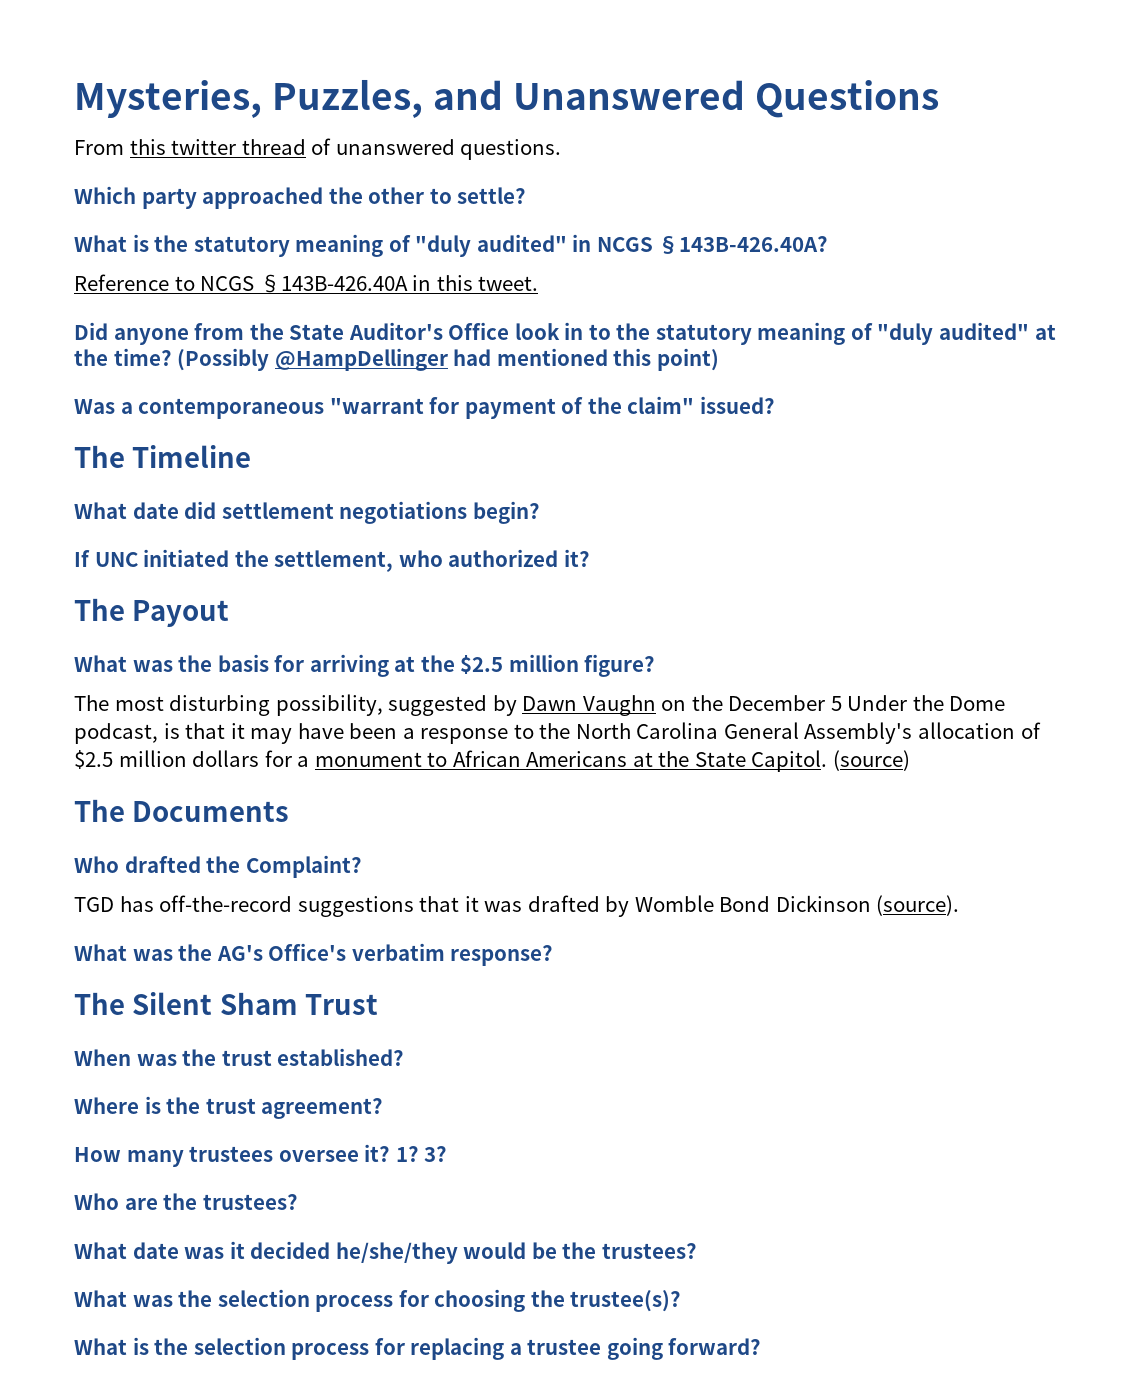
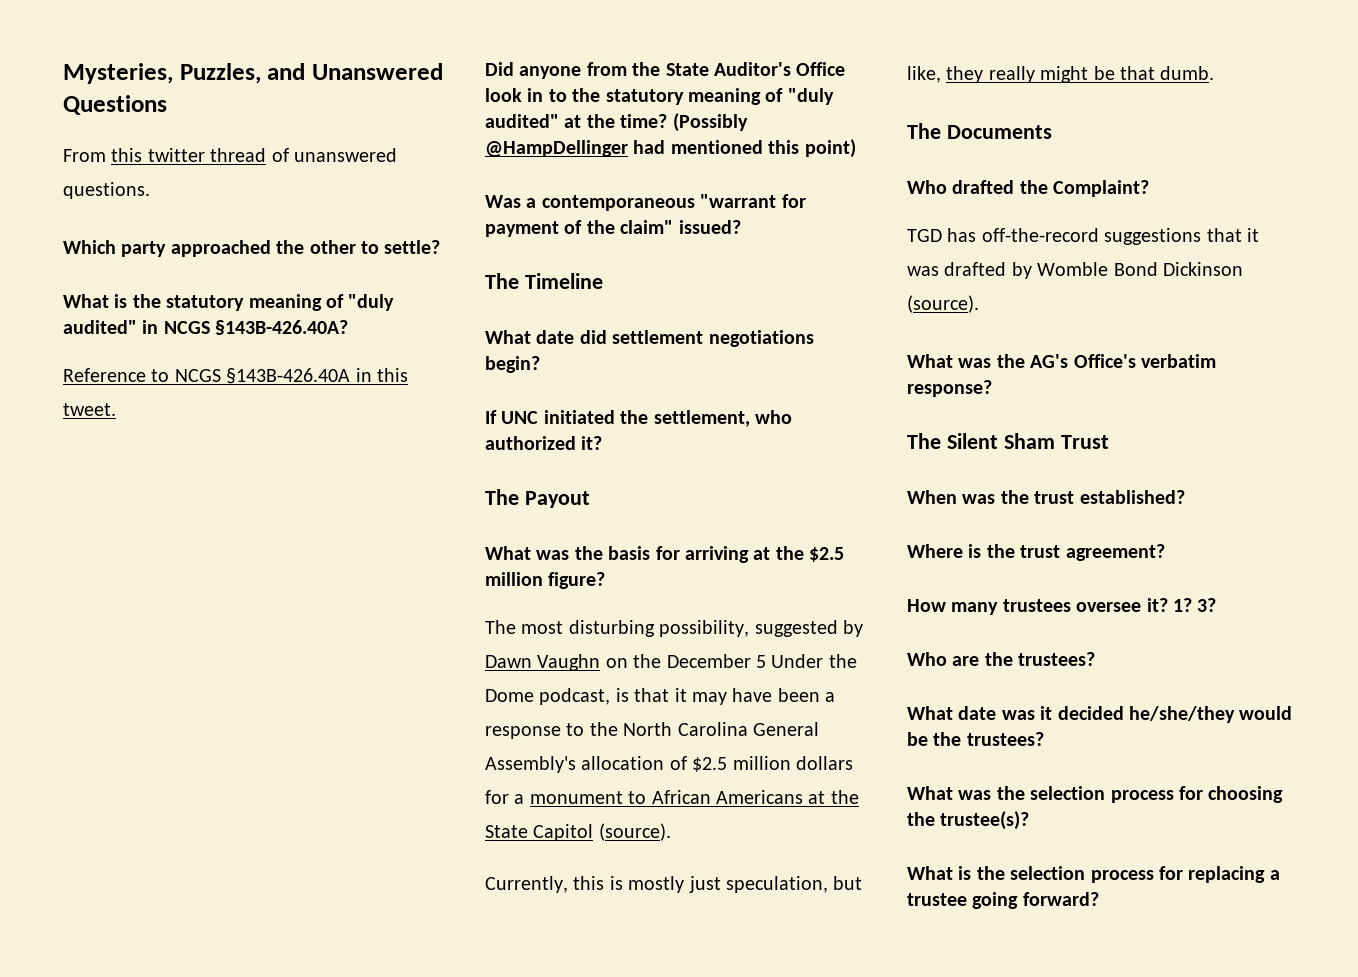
[751,750,910,772] Capitol. (source) -> [533,823,671,841] [485,876,863,893] [907,66,1215,83] Capitol (source). // Currently, this is mostly just speculation, but like, they really might be that dumb.

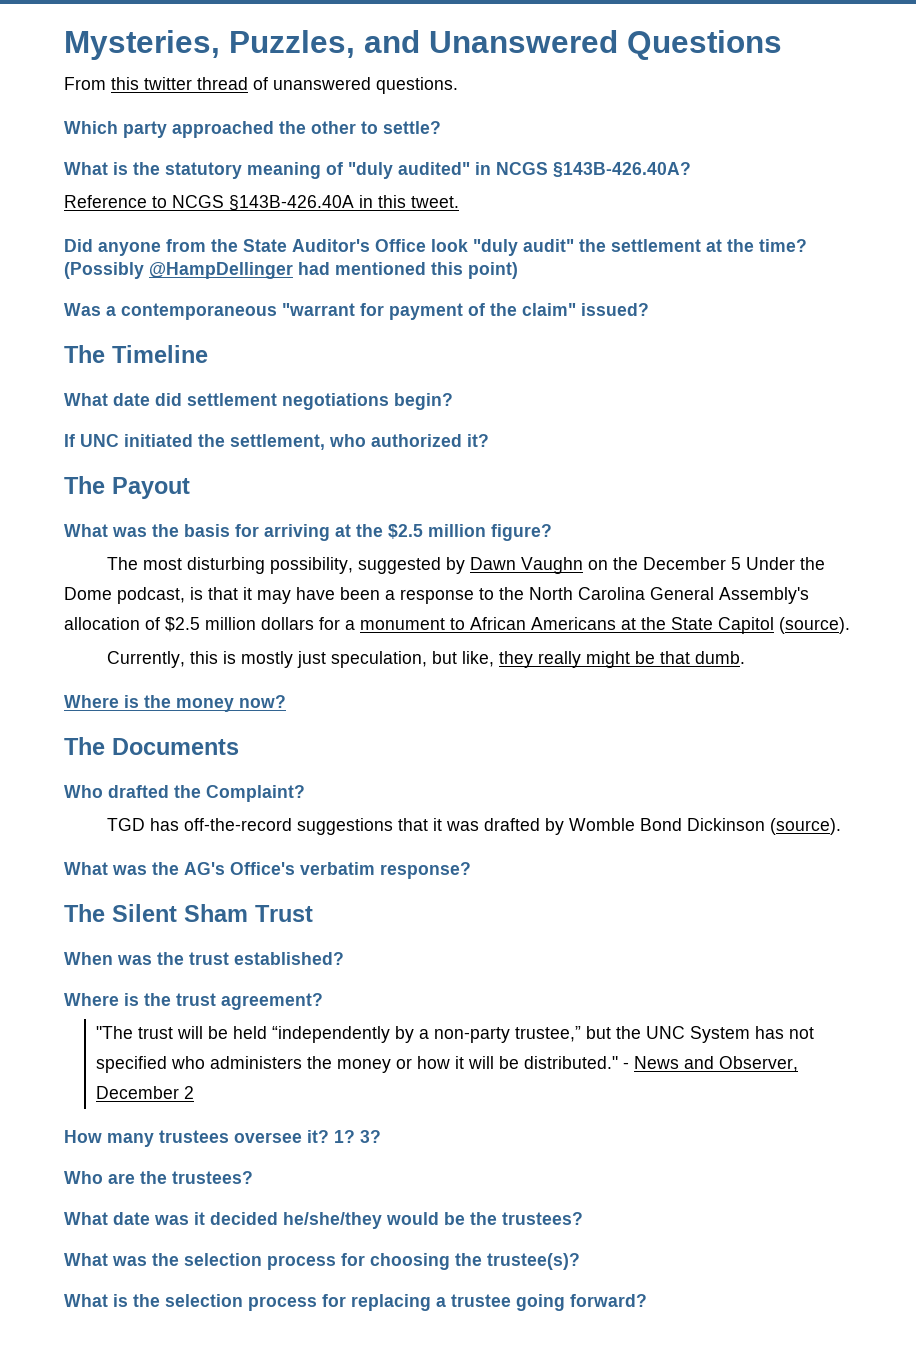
[527,88,834,105] [485,114,559,128] in to the statutory meaning of "duly audited" -> [473,239,701,256] "duly audit" the settlement
(1215, 73) none -> [64,695,286,712] // Where is the money now?
(1165, 552) none -> [95,1026,814,1043] [95,1056,798,1073] [95,1086,194,1099] // "The trust will be held “independently by a non-party trustee,” but the UNC System has not specified who administers the money or how it will be distributed." - News and Observer, December 2

